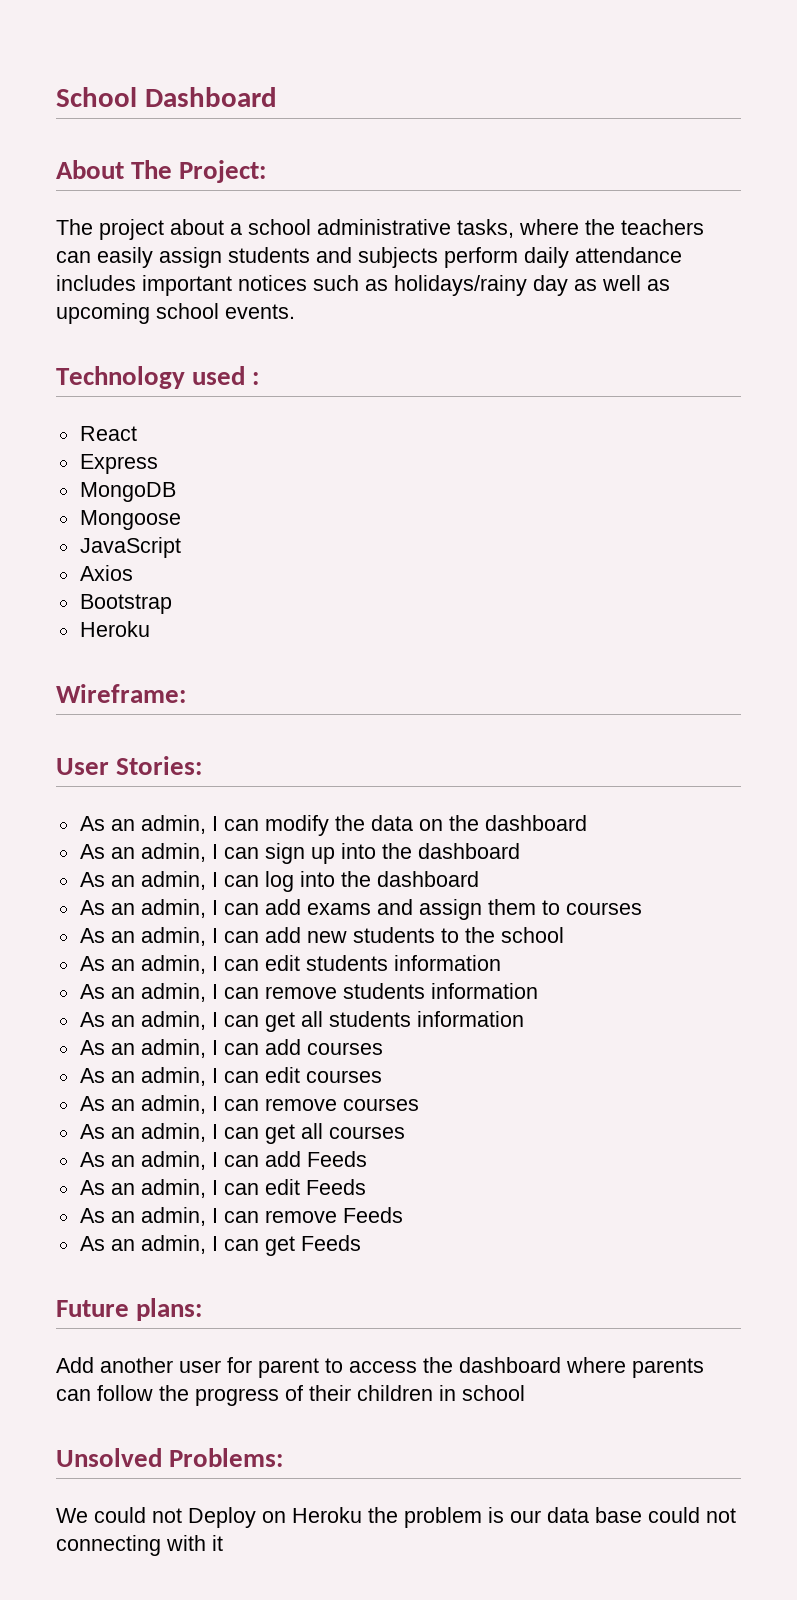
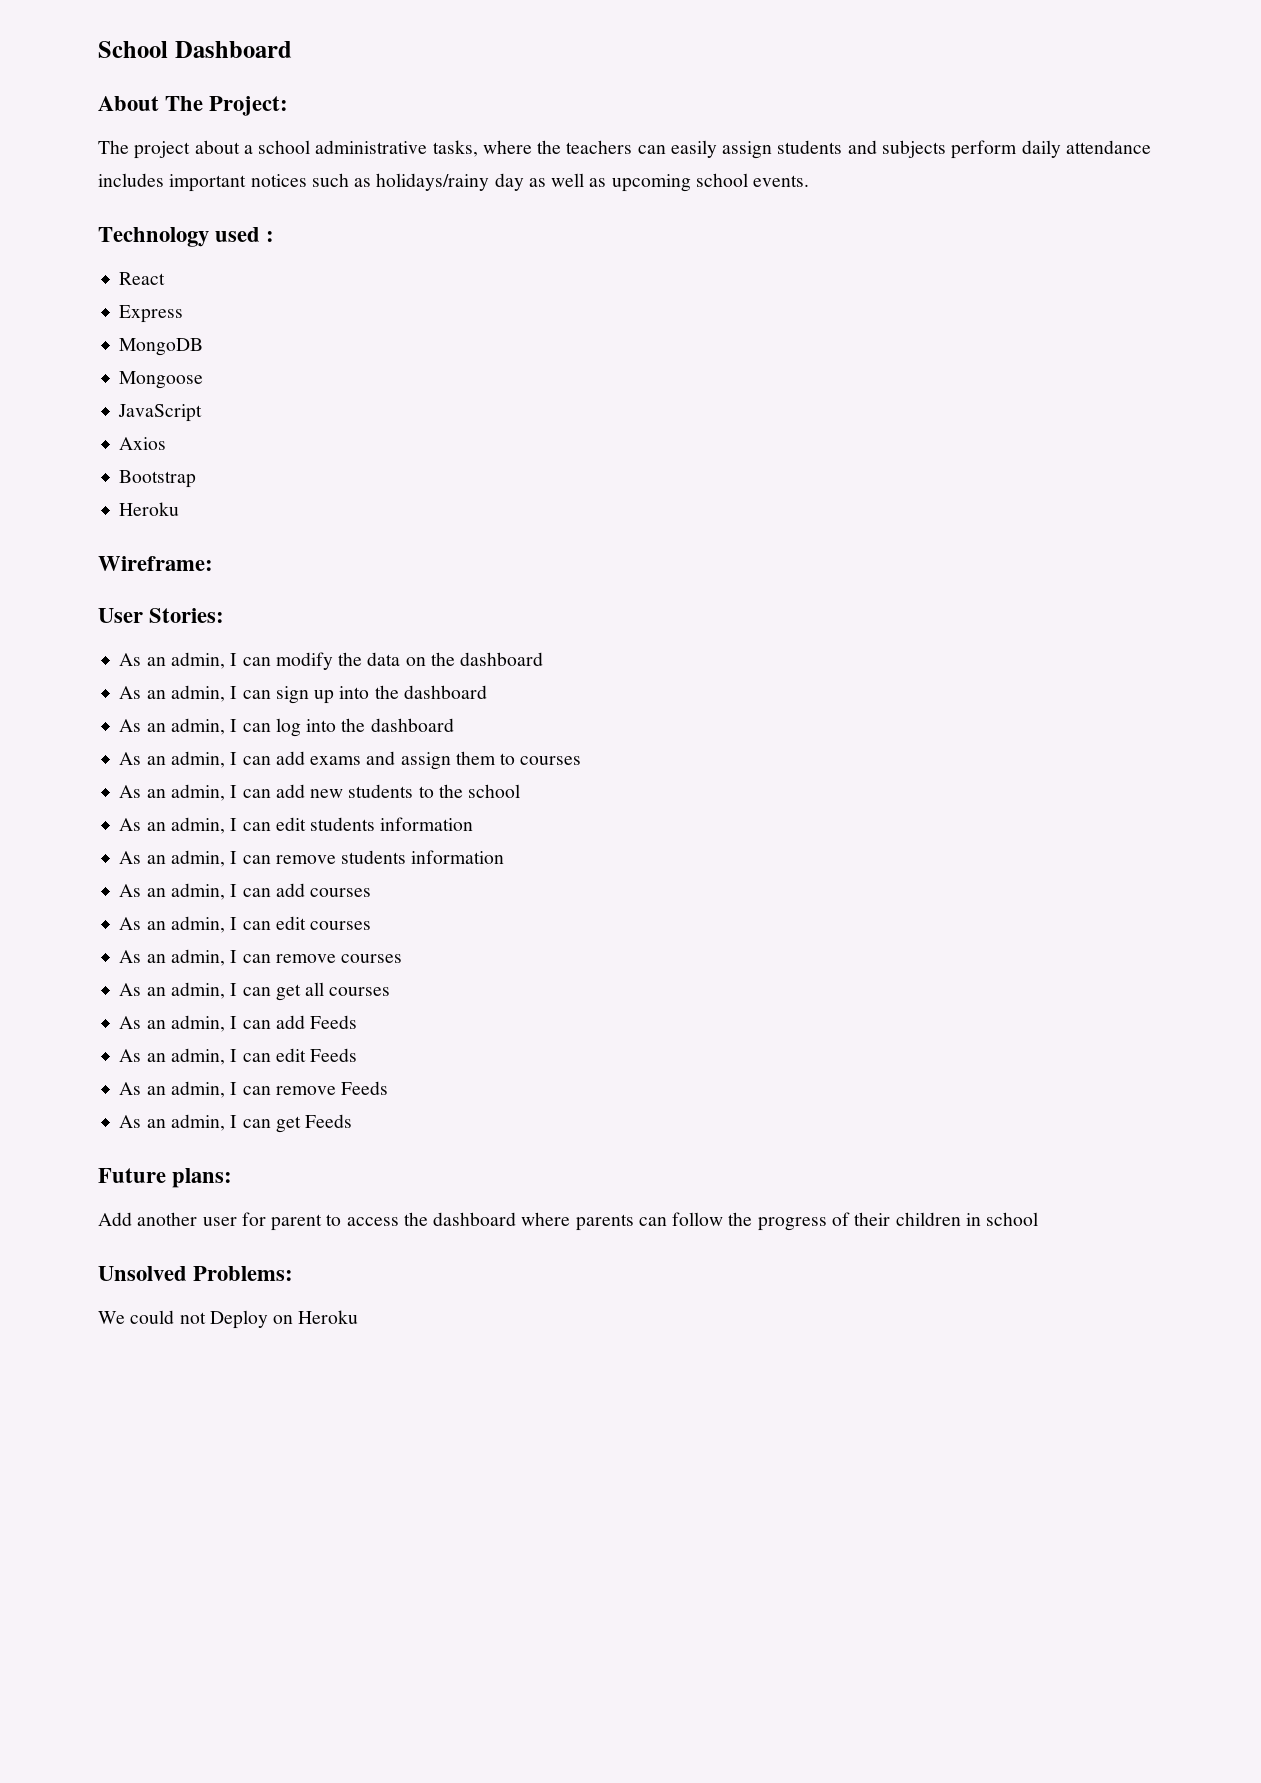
[79,1011,524,1032] // As an admin, I can get all students information -> (505, 857) none
[368,1507,736,1528] [56,1535,223,1556] the problem is our data base could not connecting with it -> (359, 1317) none

